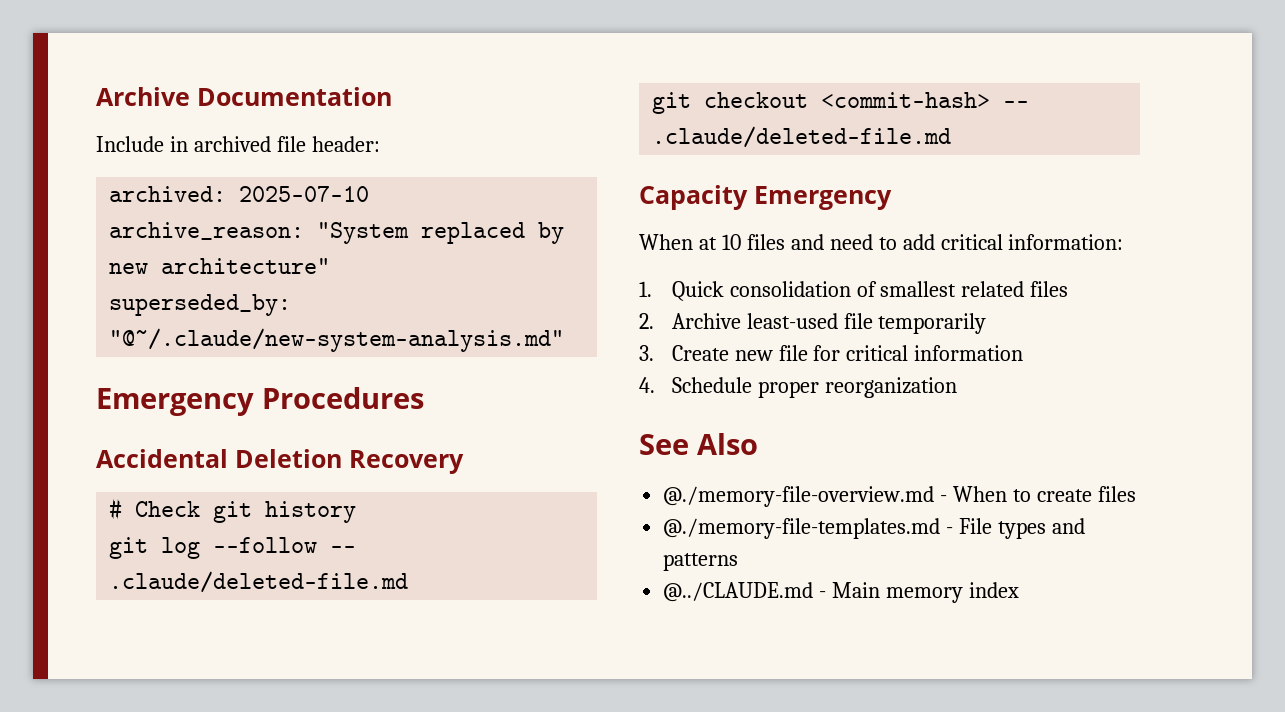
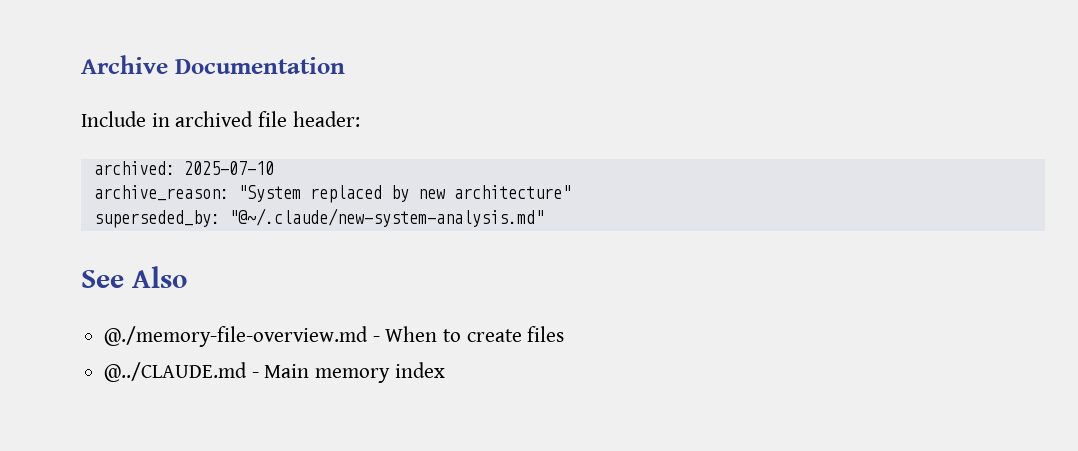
[96,387,424,416] [96,449,464,474] [109,498,357,523] [109,537,357,559] [109,571,409,593] [652,92,1030,114] [652,126,952,148] [639,185,892,210] [639,234,1124,250] [639,281,1069,301] [639,313,987,334] [639,345,1024,361] [639,377,957,398] // Emergency Procedures // Accidental Deletion Recovery // # Check git history // git log --follow -- .claude/deleted-file.md // git checkout <commit-hash> -- .claude/deleted-file.md // Capacity Emergency // When at 10 files and need to add critical information: // 1. Quick consolidation of smallest related files // 2. Archive least-used file temporarily // 3. Create new file for critical information // 4. Schedule proper reorganization -> (544, 217) none
[663,518,1085,539] [663,553,739,571] // @./memory-file-templates.md - File types and patterns -> (565, 334) none

